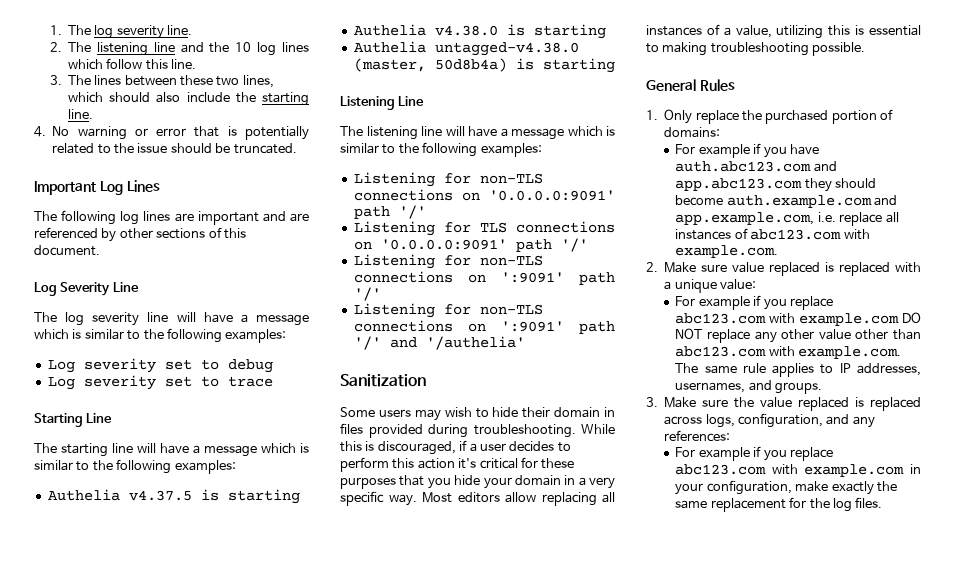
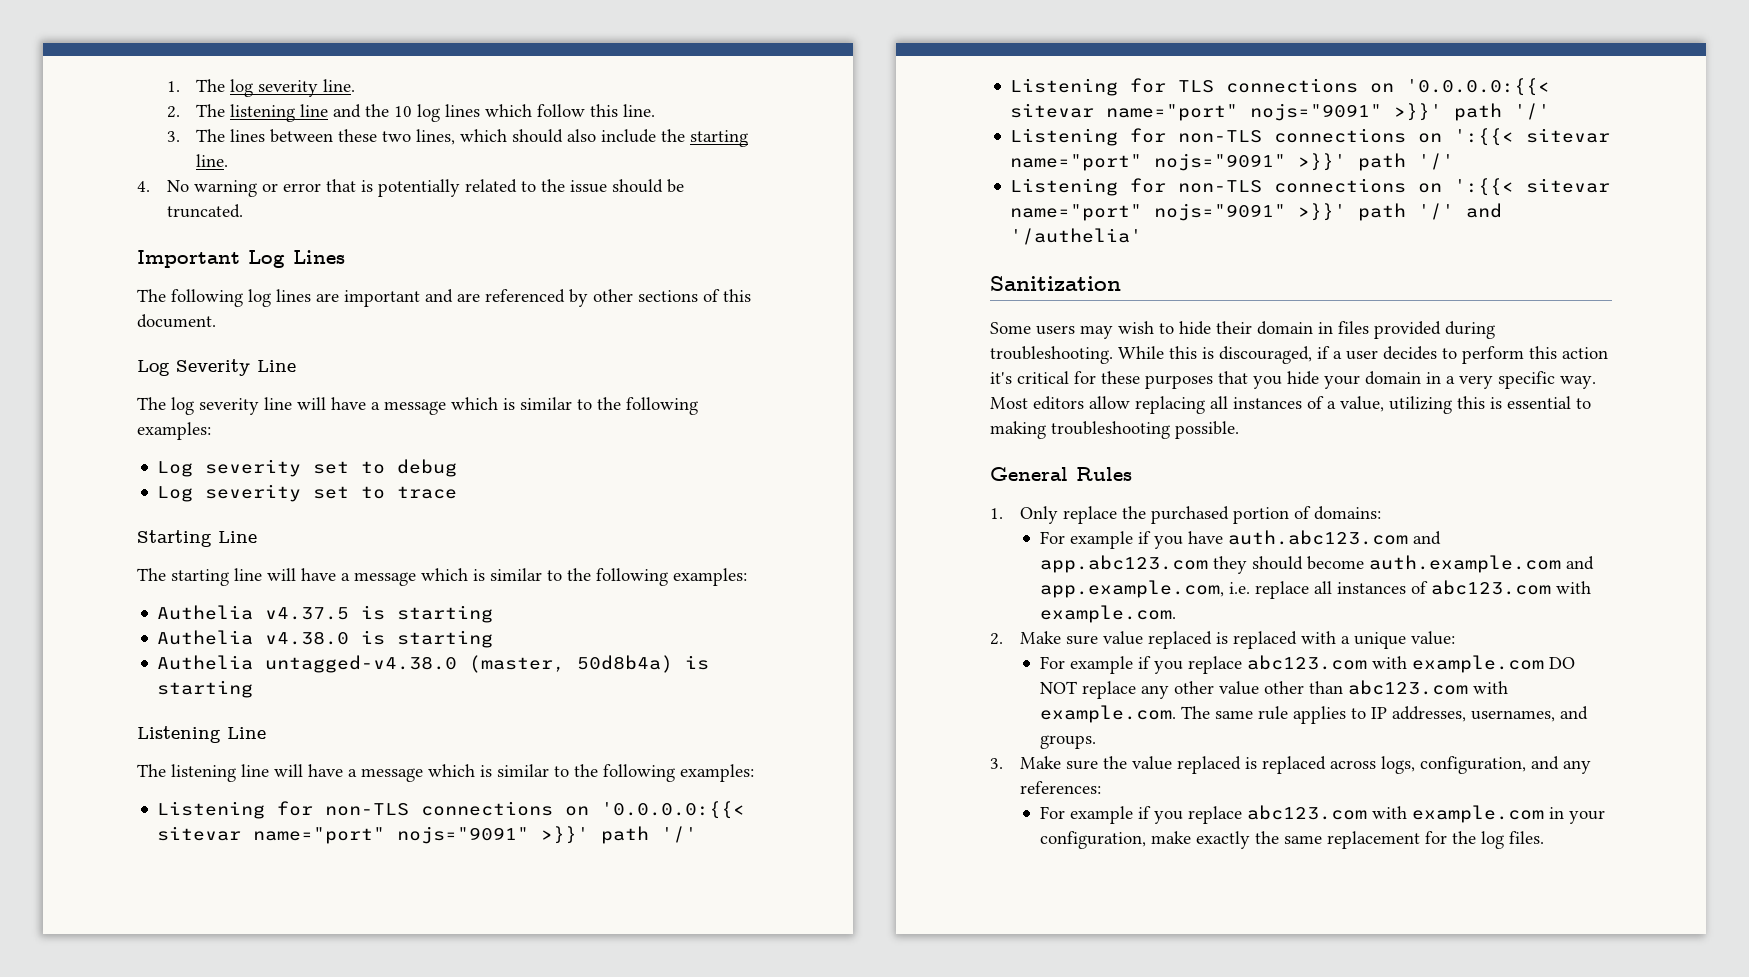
[489,190,615,201] '0.0.0.0:9091' -> [601,801,746,819] [157,826,590,844] '0.0.0.0:{{< sitevar name="port" nojs="9091" >}}'
[380,238,588,252] [353,254,543,269] [353,271,615,285] [353,287,381,301] [353,303,543,318] [353,320,564,332] '0.0.0.0:9091' path '/' // Listening for non-TLS connections on ':9091' path '/' // Listening for non-TLS connections on ':9091' -> [1406,78,1551,96] [1010,103,1551,121] [1010,128,1611,146] [1010,153,1455,171] [1010,178,1611,196] [1010,203,1347,221] '0.0.0.0:{{< sitevar name="port" nojs="9091" >}}' path '/' // Listening for non-TLS connections on ':{{< sitevar name="port" nojs="9091" >}}' path '/' // Listening for non-TLS connections on ':{{< sitevar name="port" nojs="9091" >}}'

